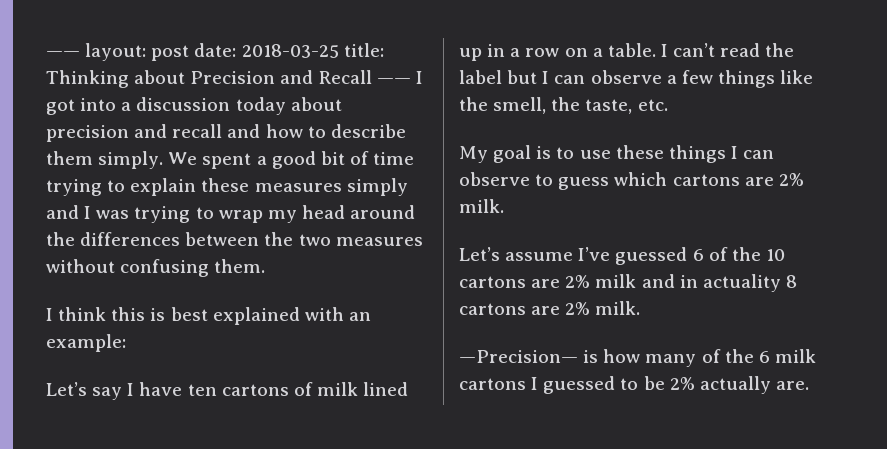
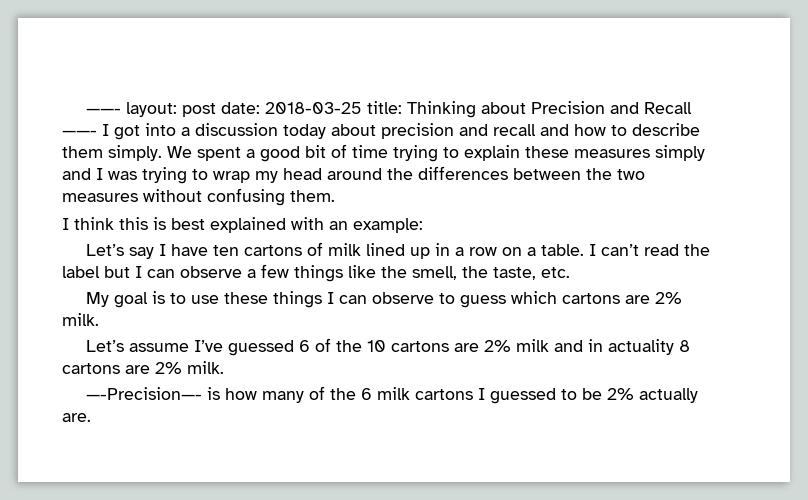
[46,51,80,57] —— -> [86,108,122,114] ——-
[376,78,411,84] —— -> [62,130,97,136] ——-
[459,350,578,363] —Precision— -> [86,387,203,400] —-Precision—-

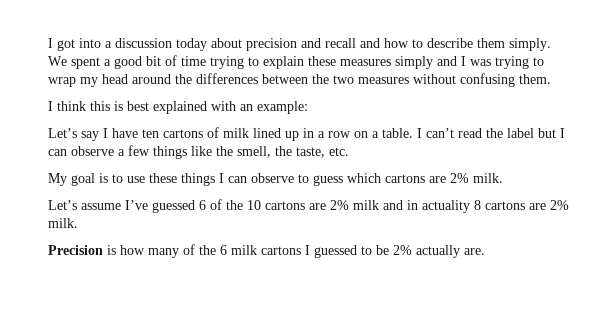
[86,101,693,118] [62,130,97,136] ——- layout: post date: 2018-03-25 title: Thinking about Precision and Recall ——- -> (48, 43) none
[86,387,203,400] —-Precision—- -> [48,245,103,255] Precision

